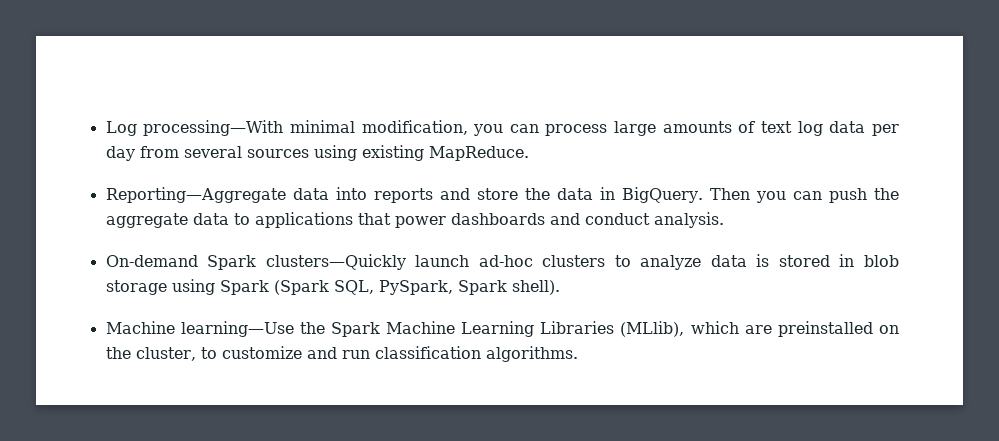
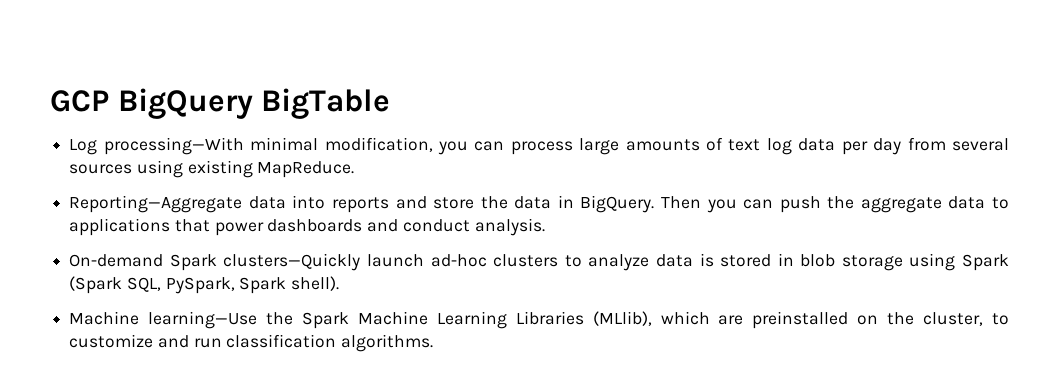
(105, 128) none -> [50,88,391,119] GCP BigQuery BigTable //

